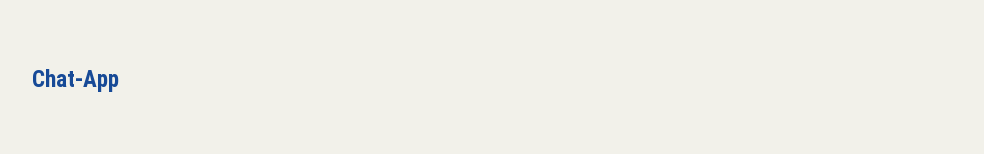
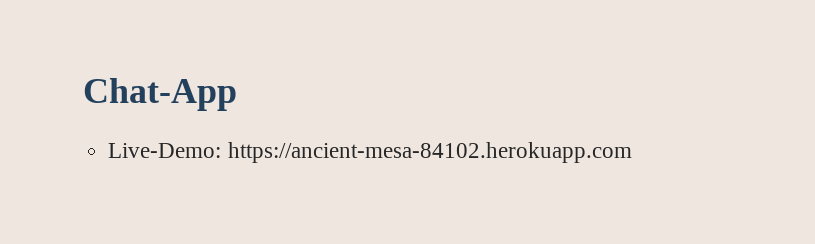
(119, 80) none -> [108,142,632,163] // Live-Demo: https://ancient-mesa-84102.herokuapp.com

